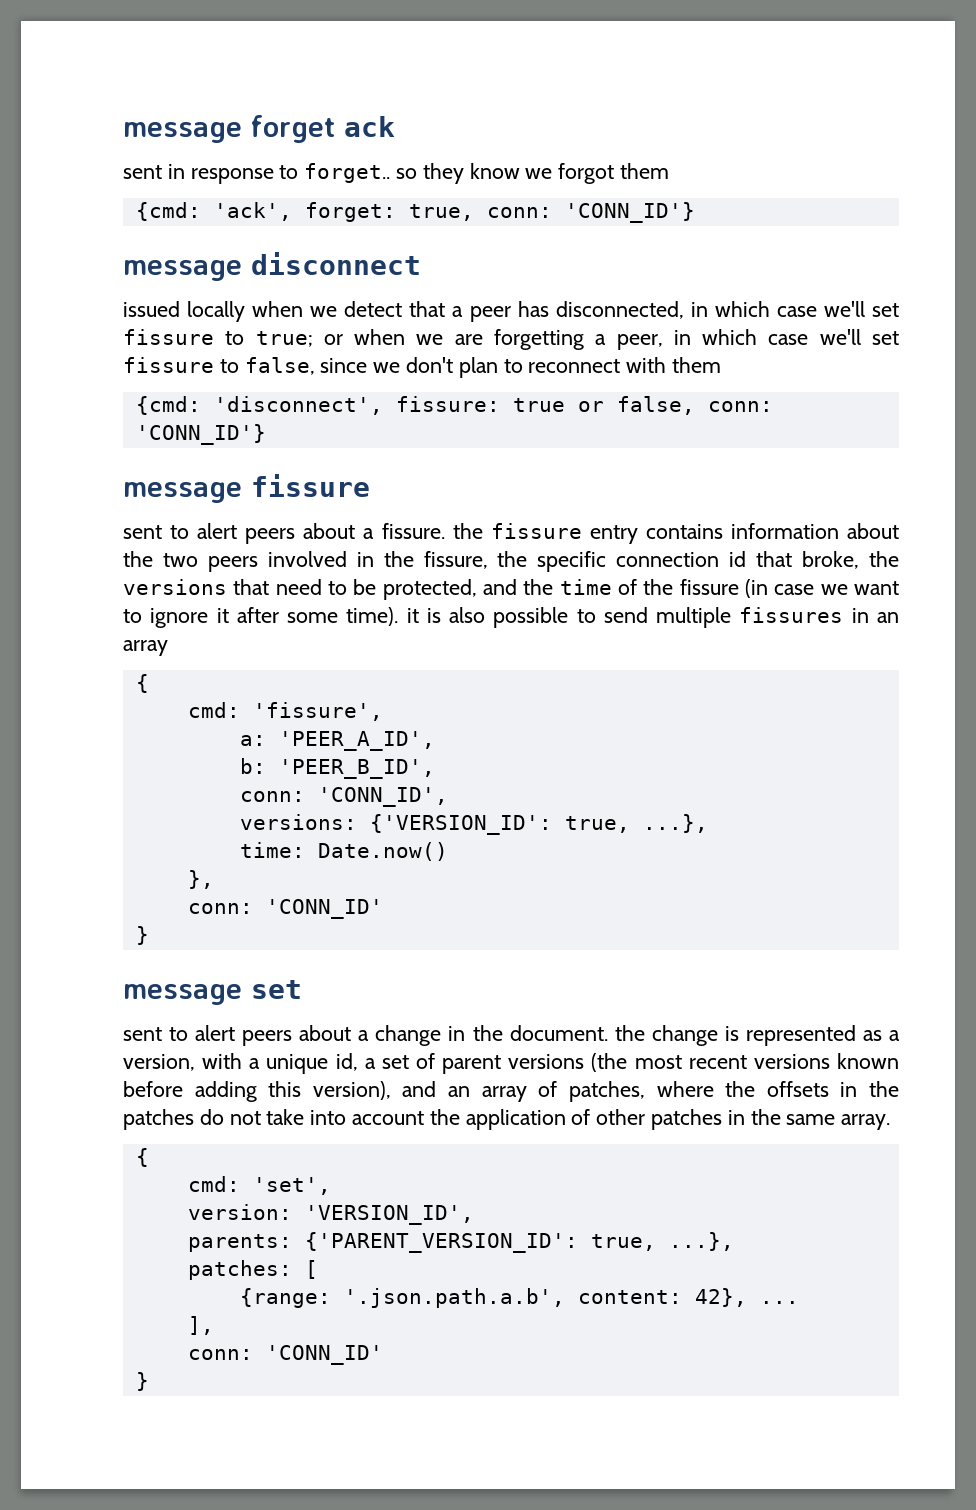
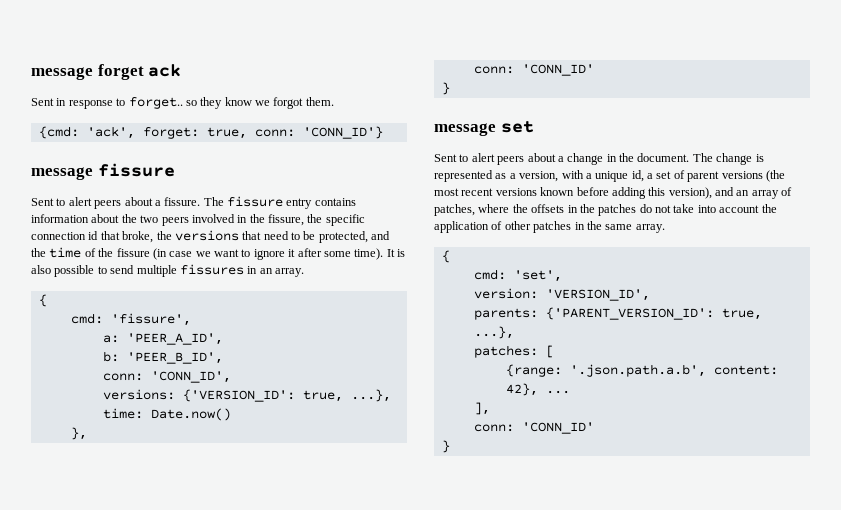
[123,165,162,179] sent -> [31,98,54,106] Sent
[620,163,670,179] them -> [305,97,334,106] them.
[123,252,421,281] [123,301,899,322] [123,329,899,350] [123,357,722,378] [135,396,773,415] [135,424,266,445] // message disconnect // issued locally when we detect that a peer has disconnected, in which case we'll set fissure to true; or when we are forgetting a peer, in which case we'll set fissure to false, since we don't plan to reconnect with them // {cmd: 'disconnect', fissure: true or false, conn: 'CONN_ID'} -> (383, 132) none
[123,525,162,539] sent -> [31,198,54,206] Sent
[452,523,483,539] the -> [203,197,224,206] The
[406,608,419,623] it -> [386,249,395,257] It
[123,640,168,656] array -> [275,268,304,277] array.
[123,1027,162,1041] sent -> [434,154,457,162] Sent
[614,1025,645,1041] the -> [692,153,713,162] The

